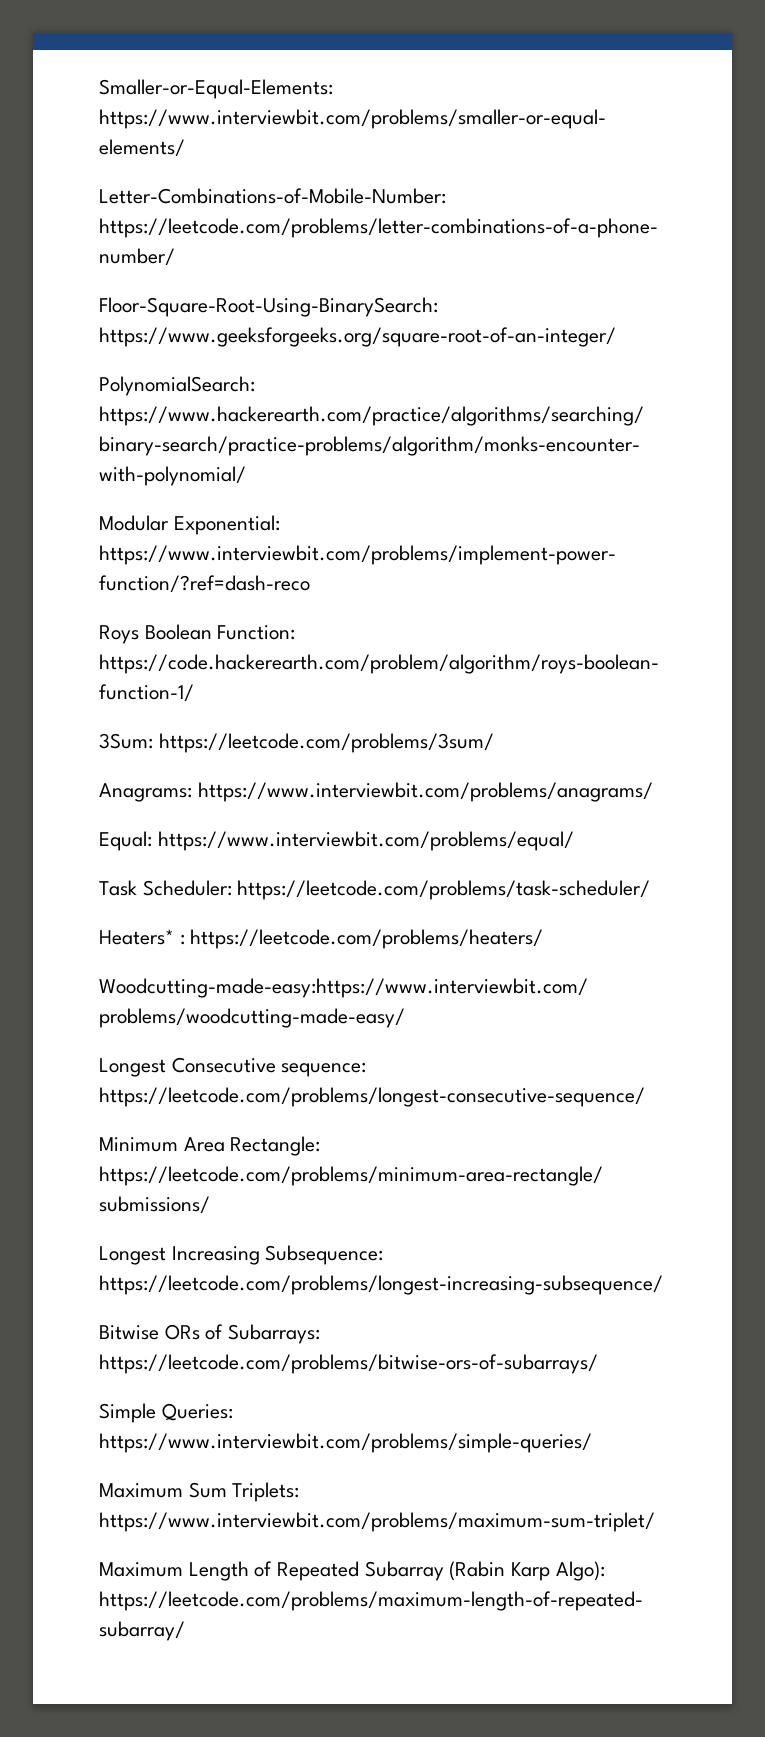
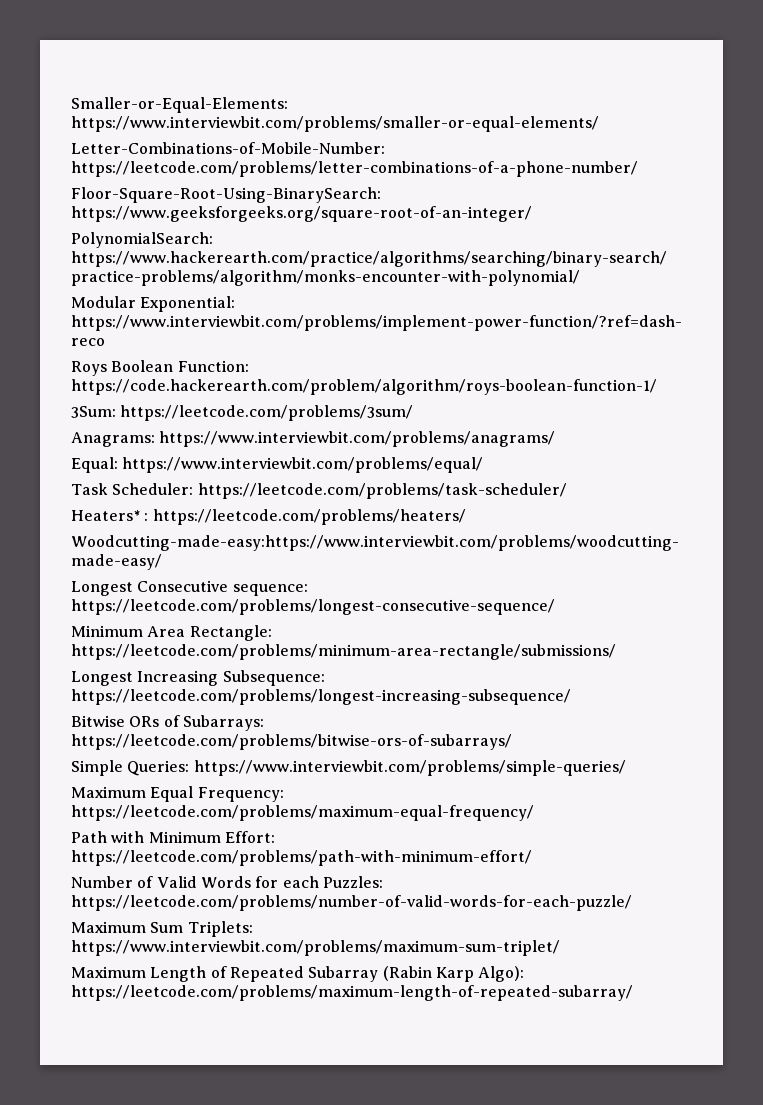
(592, 1443) none -> [71,786,284,802] [71,805,534,821] [71,831,275,843] [71,850,532,866] [71,876,383,888] [71,895,632,911] // Maximum Equal Frequency: https://leetcode.com/problems/maximum-equal-frequency/ // Path with Minimum Effort: https://leetcode.com/problems/path-with-minimum-effort/ // Number of Valid Words for each Puzzles: https://leetcode.com/problems/number-of-valid-words-for-each-puzzle/

